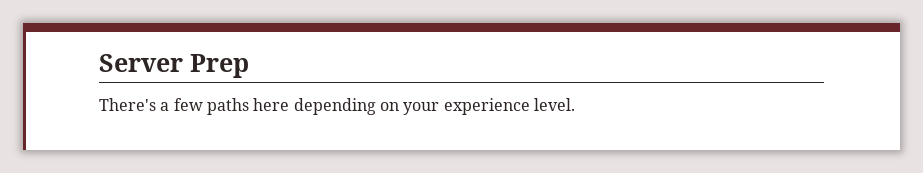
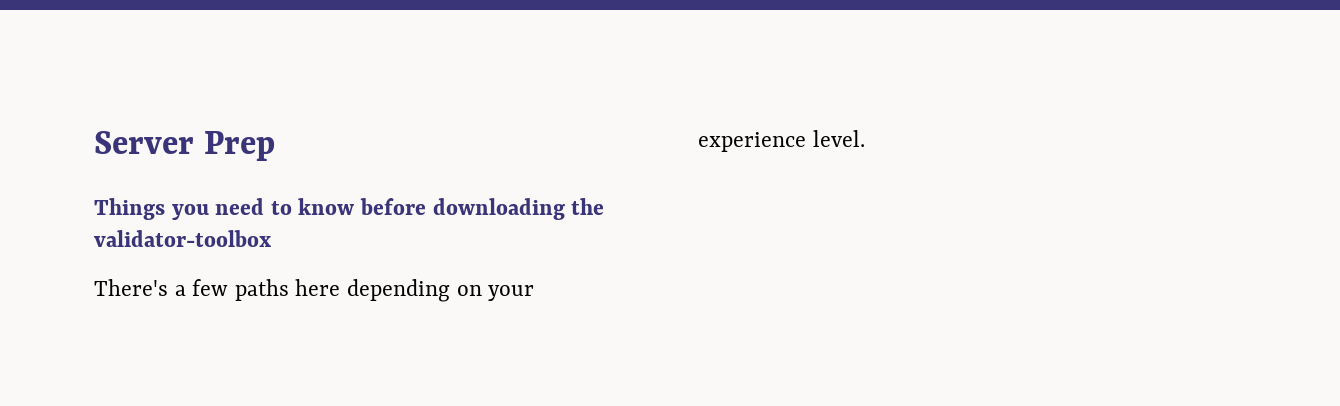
(249, 66) none -> [94,198,605,220] [94,230,271,247] // Things you need to know before downloading the validator-toolbox

